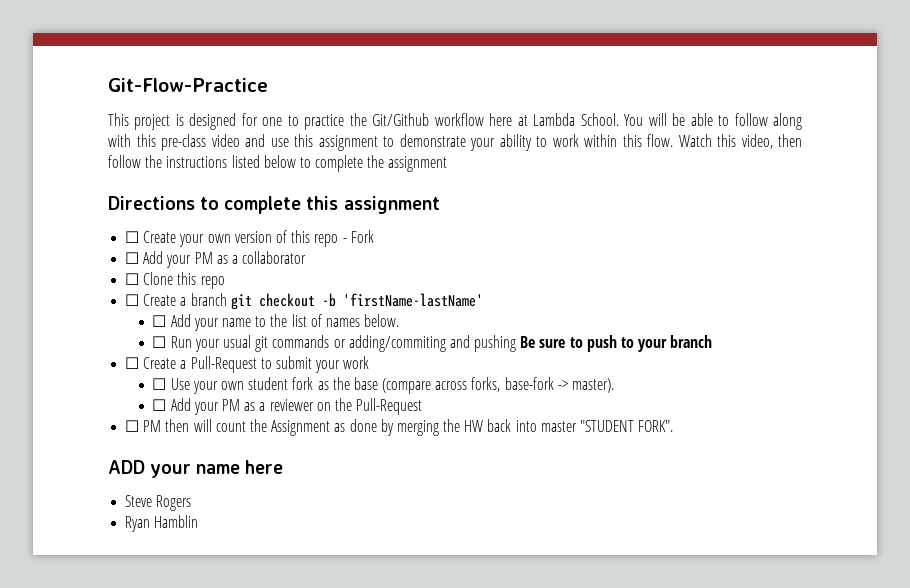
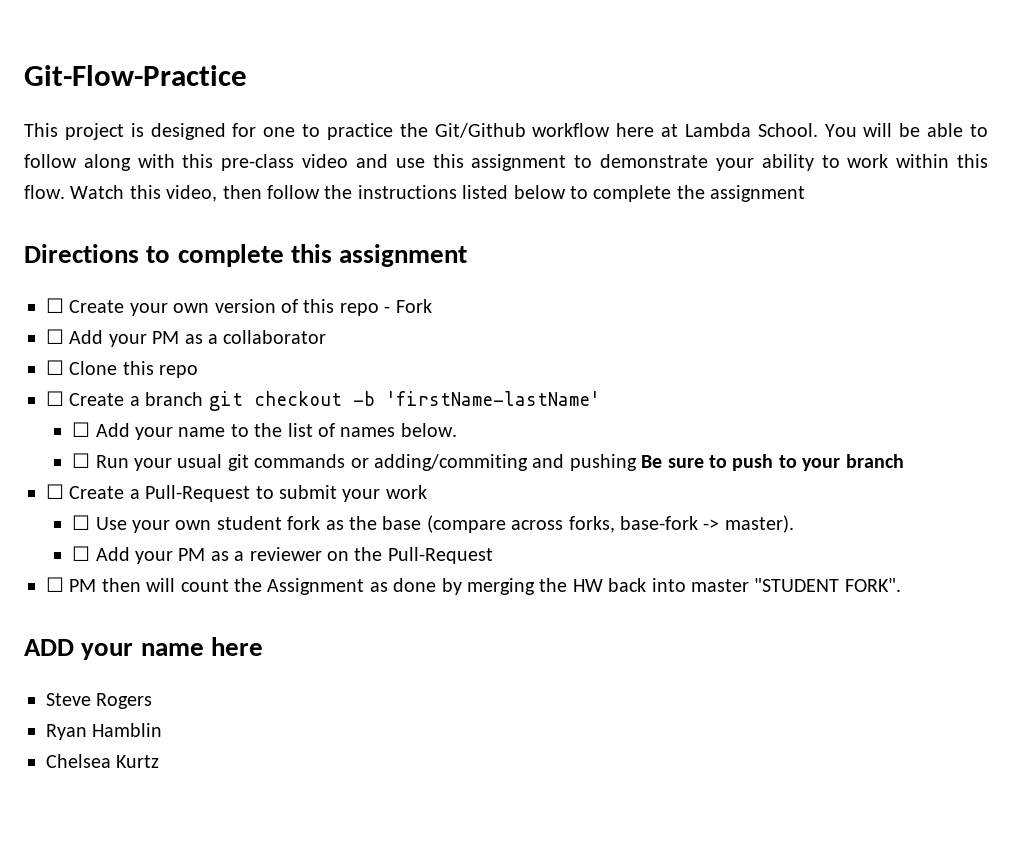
(199, 521) none -> [46,754,160,768] // Chelsea Kurtz

